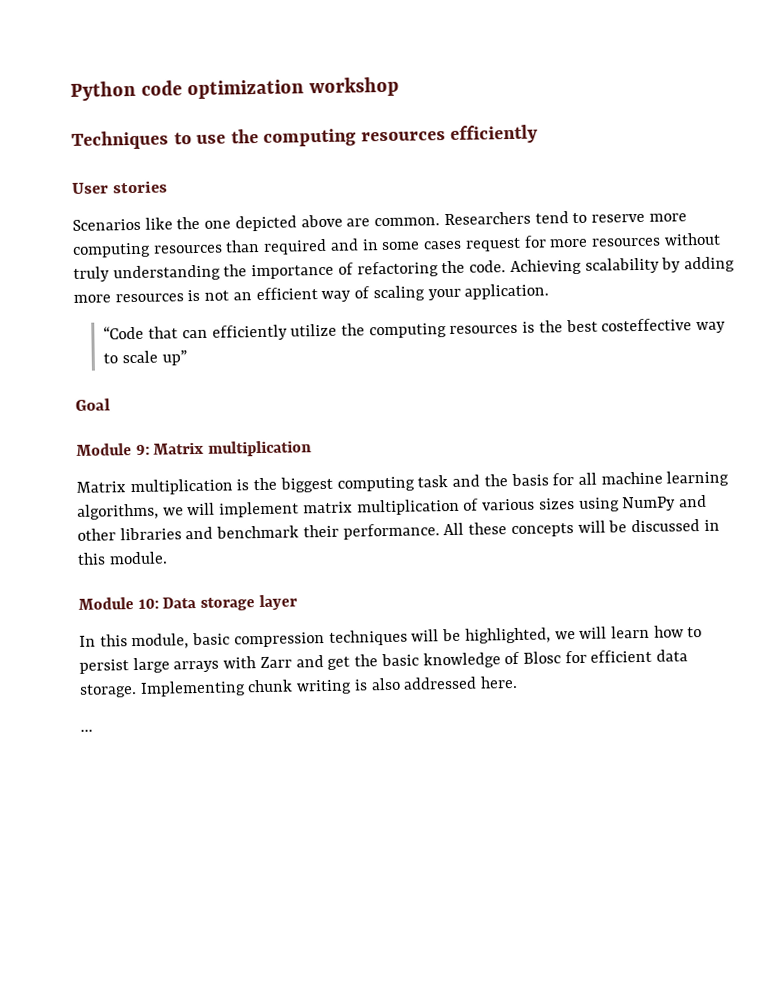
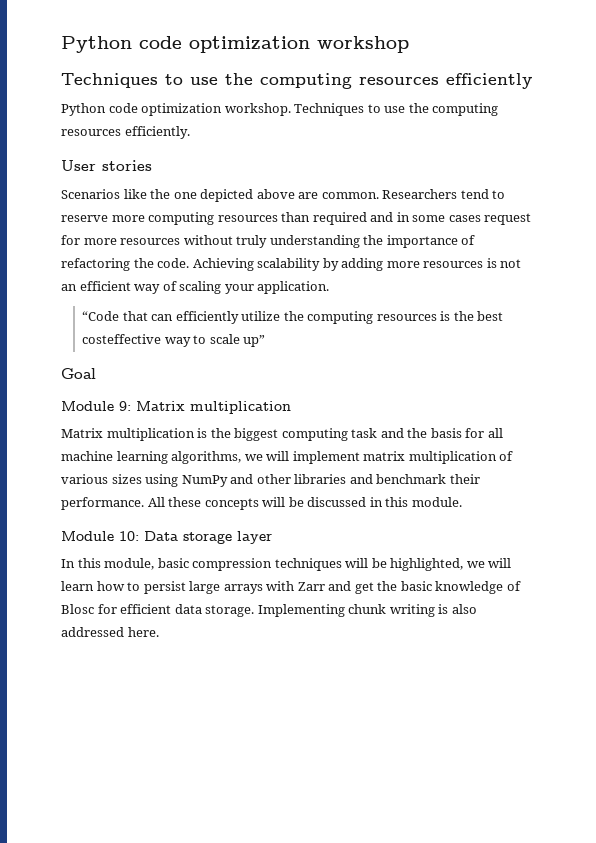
(539, 134) none -> [61,103,499,116] [61,126,190,139] // Python code optimization workshop. Techniques to use the computing resources efficiently.
[80,729,93,732] // ... -> (159, 632) none

